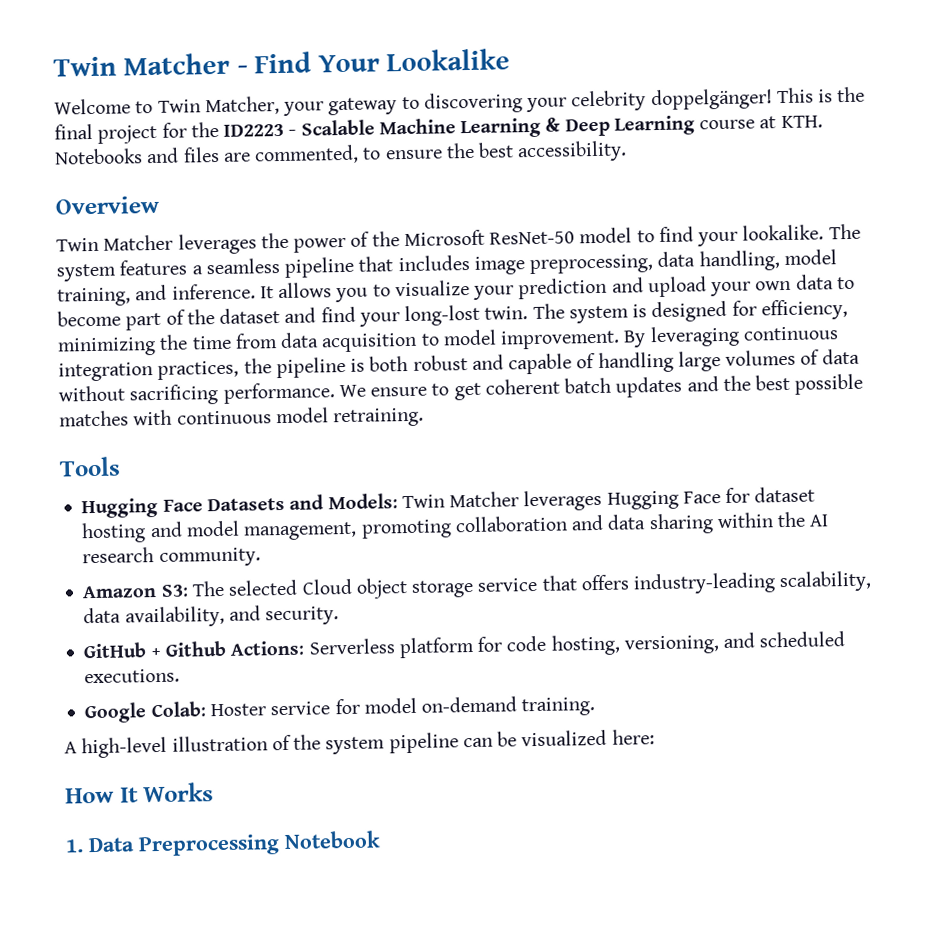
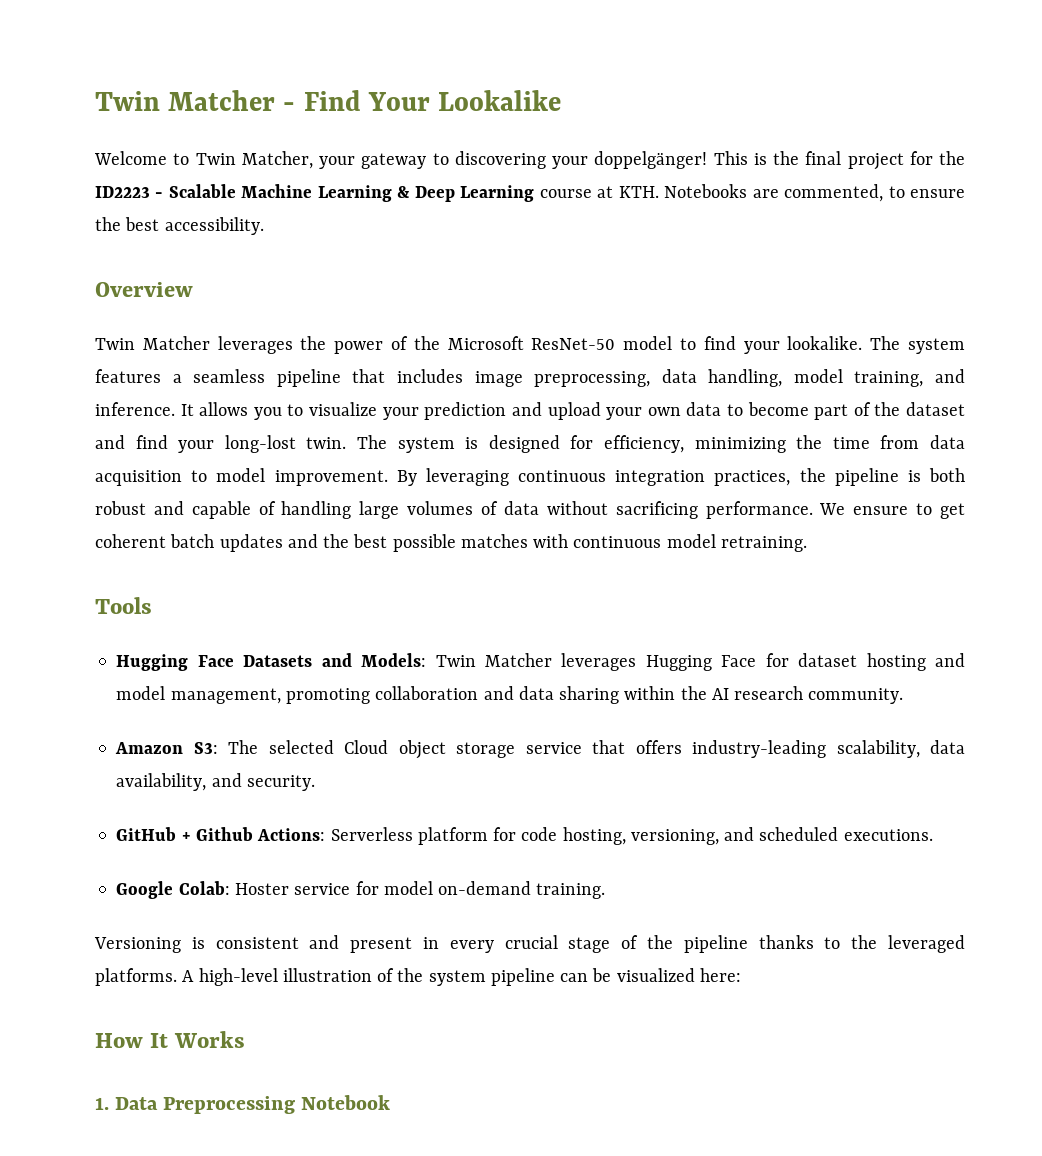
[571,90,647,112] celebrity -> (588, 162) none
[146,146,220,164] and files -> (748, 191) none
(596, 707) none -> [94,935,965,953] [95,968,177,986] Versioning is consistent and present in every crucial stage of the pipeline thanks to the leveraged platforms.

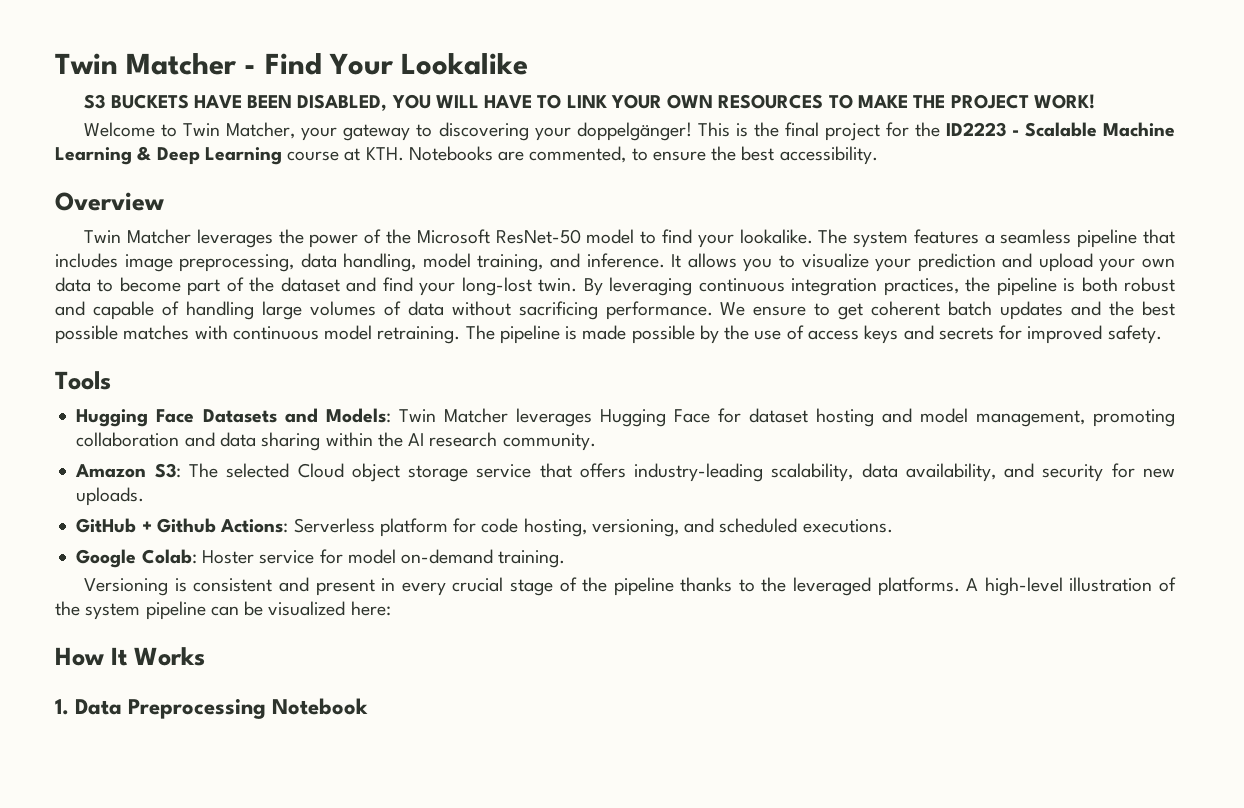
(562, 100) none -> [84,94,1095,111] // S3 BUCKETS HAVE BEEN DISABLED, YOU WILL HAVE TO LINK YOUR OWN RESOURCES TO MAKE THE PROJECT WORK!
[357,435,966,453] [95,468,388,486] The system is designed for efficiency, minimizing the time from data acquisition to model improvement. -> (578, 285) none
(807, 544) none -> [465,325,1162,344] The pipeline is made possible by the use of access keys and secrets for improved safety.
[246,775,315,791] security. -> [1042,463,1175,482] [76,487,145,506] security for new uploads.

